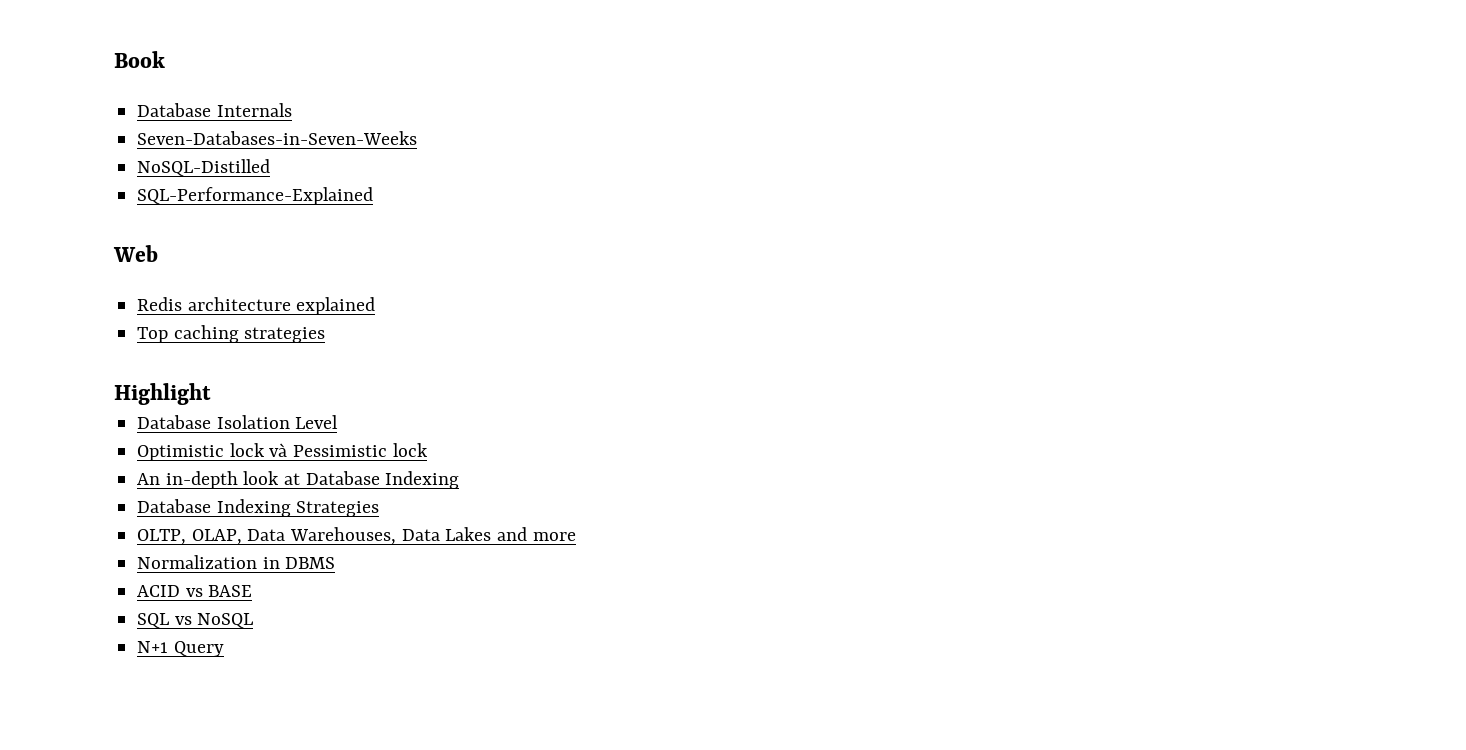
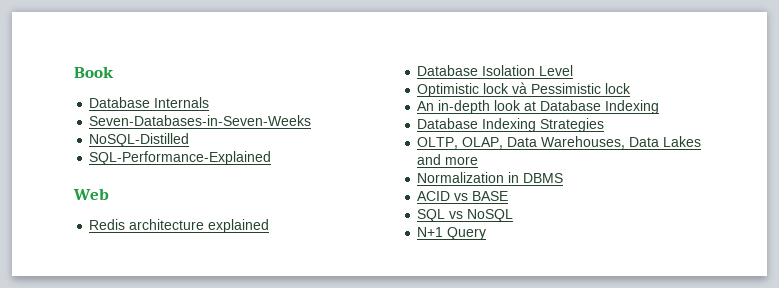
[137,325,326,343] [114,383,211,405] // Top caching strategies // Highlight -> (270, 226) none

